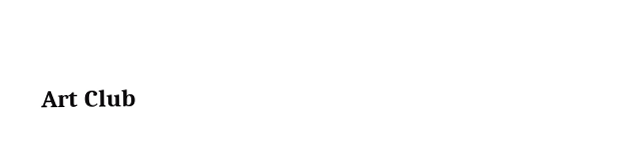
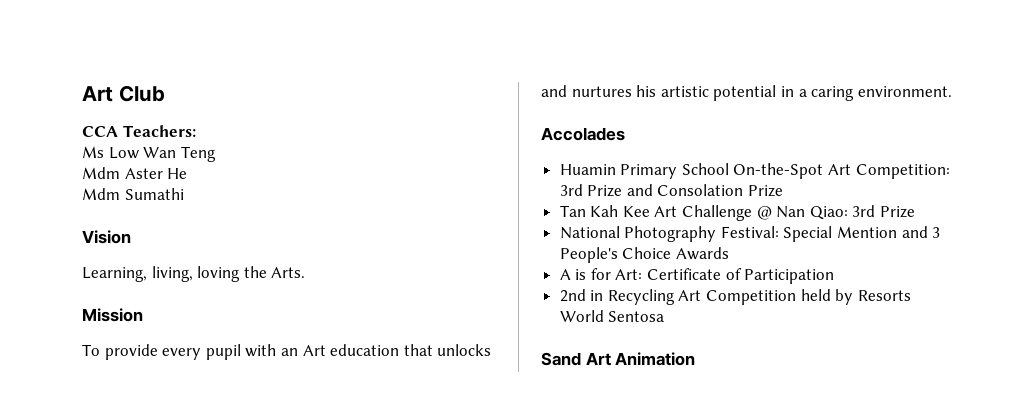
(136, 98) none -> [82,125,196,137] [82,146,216,162] [82,167,188,179] [82,188,184,200] [82,230,131,244] [82,266,306,282] [82,308,143,322] [82,344,492,360] [541,85,952,101] [541,127,625,141] [559,163,950,179] [559,184,784,197] [559,205,916,221] [559,226,941,242] [559,247,729,263] [559,268,835,284] [559,289,911,305] [559,310,665,322] [541,352,696,366] // CCA Teachers: // Ms Low Wan Teng // Mdm Aster He // Mdm Sumathi // Vision // Learning, living, loving the Arts. // Mission // To provide every pupil with an Art education that unlocks and nurtures his artistic potential in a caring environment. // Accolades // Huamin Primary School On-the-Spot Art Competition: 3rd Prize and Consolation Prize // Tan Kah Kee Art Challenge @ Nan Qiao: 3rd Prize // National Photography Festival: Special Mention and 3 People's Choice Awards // A is for Art: Certificate of Participation // 2nd in Recycling Art Competition held by Resorts World Sentosa // Sand Art Animation

